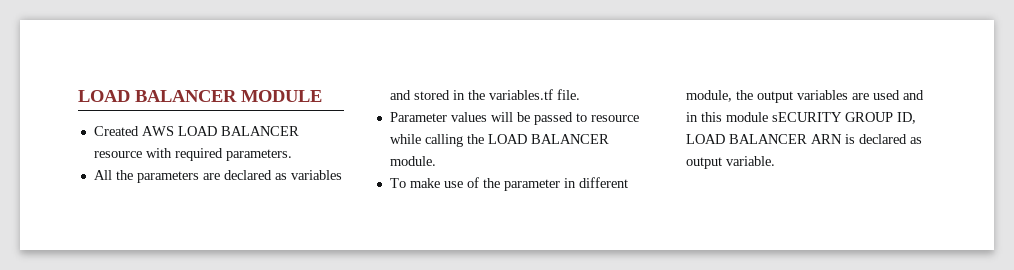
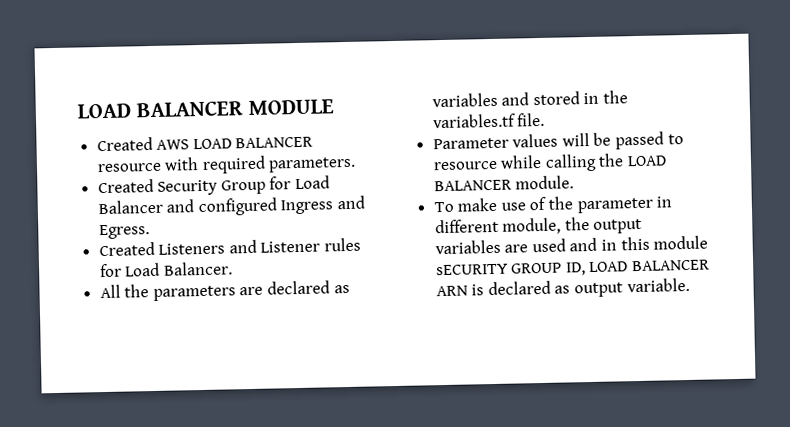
(292, 155) none -> [97,175,331,196] [97,195,366,217] [98,224,150,240] [98,237,362,257] [98,261,233,278] // Created Security Group for Load Balancer and configured Ingress and Egress. // Created Listeners and Listener rules for Load Balancer.

